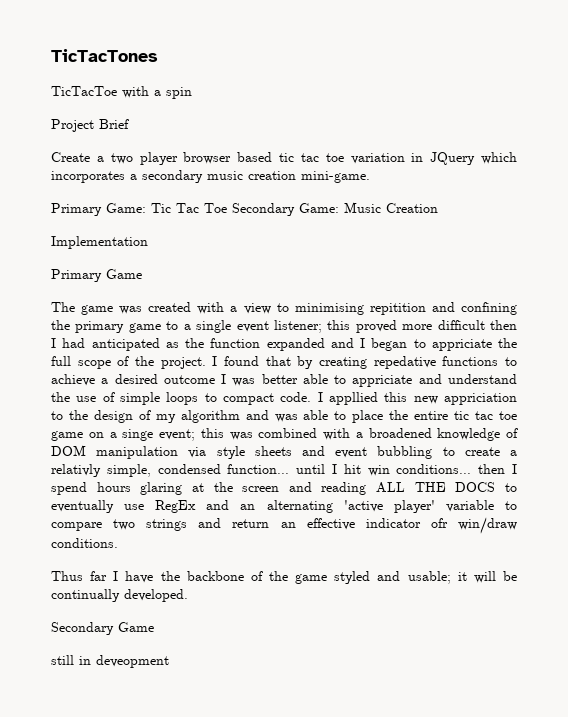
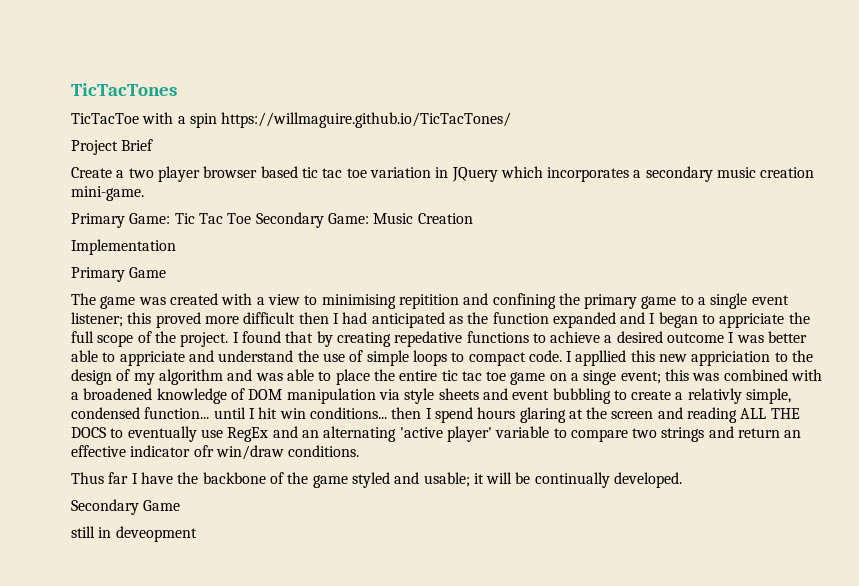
(192, 93) none -> [221,112,512,128] https://willmaguire.github.io/TicTacTones/

